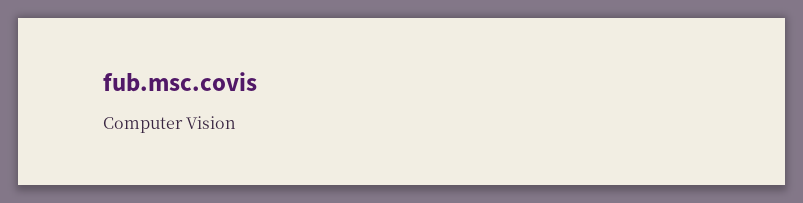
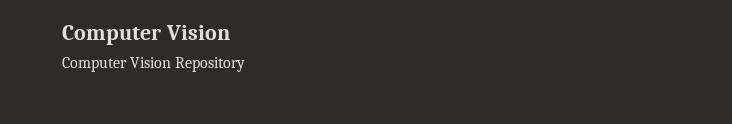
[103,72,257,92] [103,116,237,133] fub.msc.covis // Computer Vision -> [62,25,230,45] [62,57,246,72] Computer Vision // Computer Vision Repository

